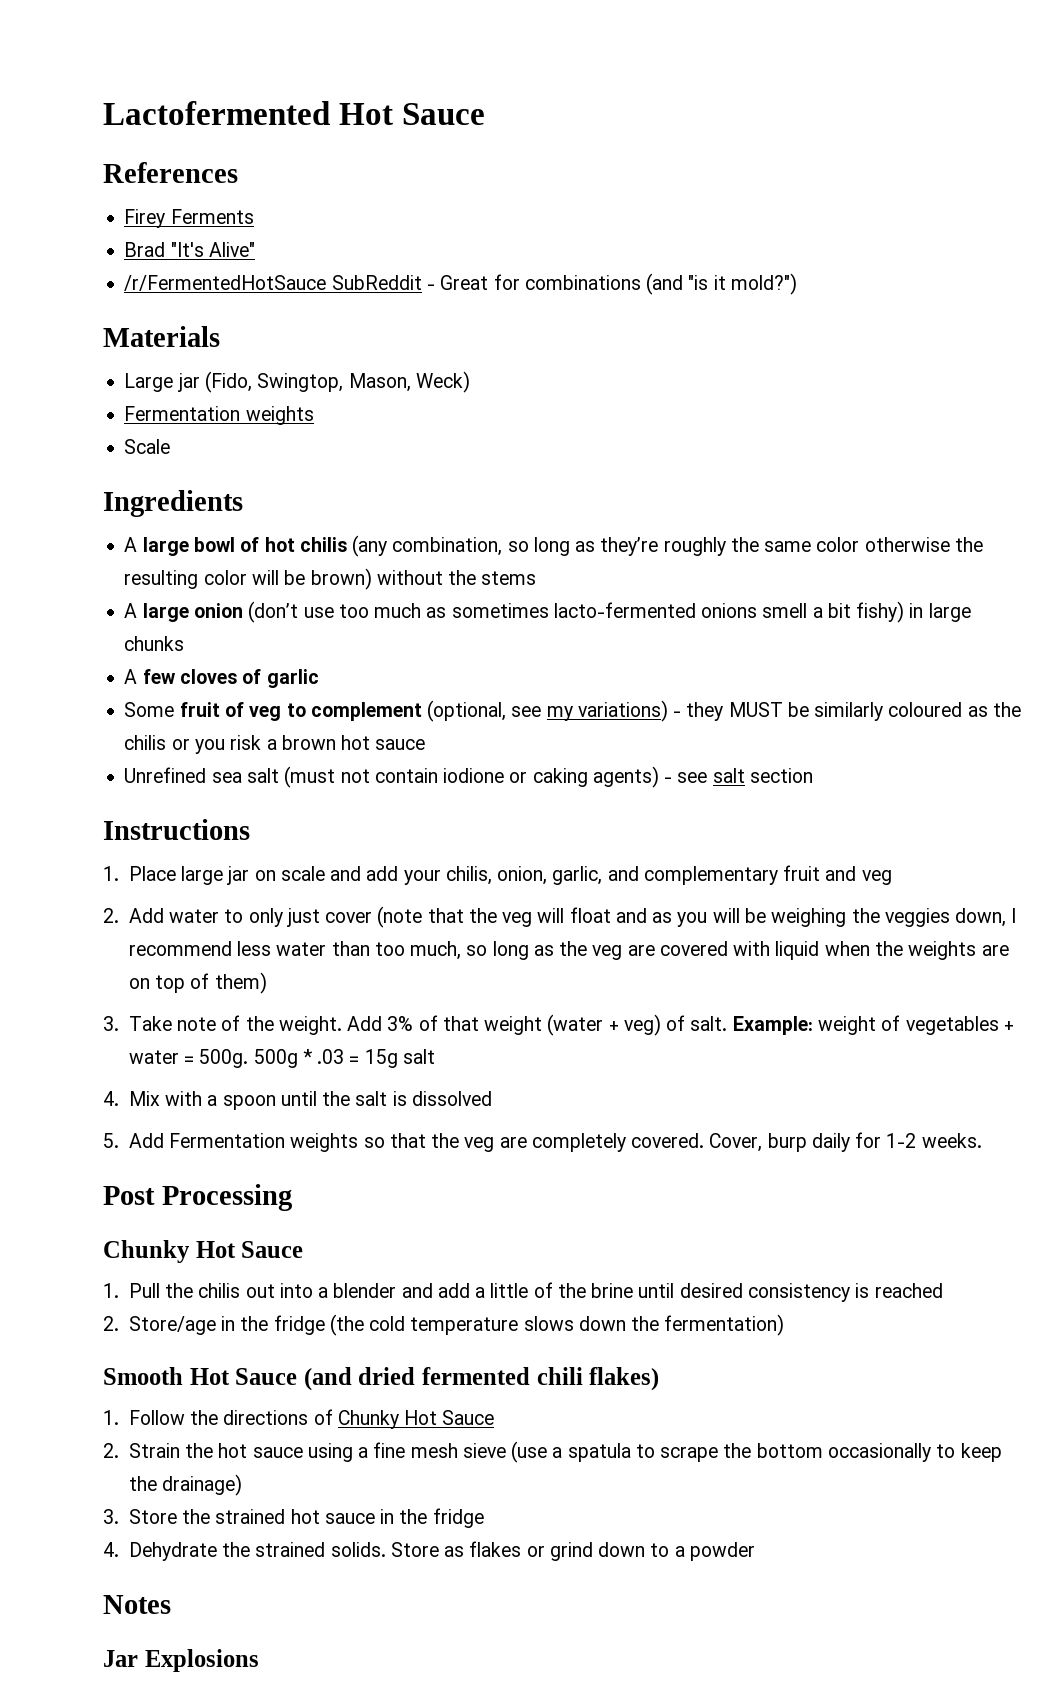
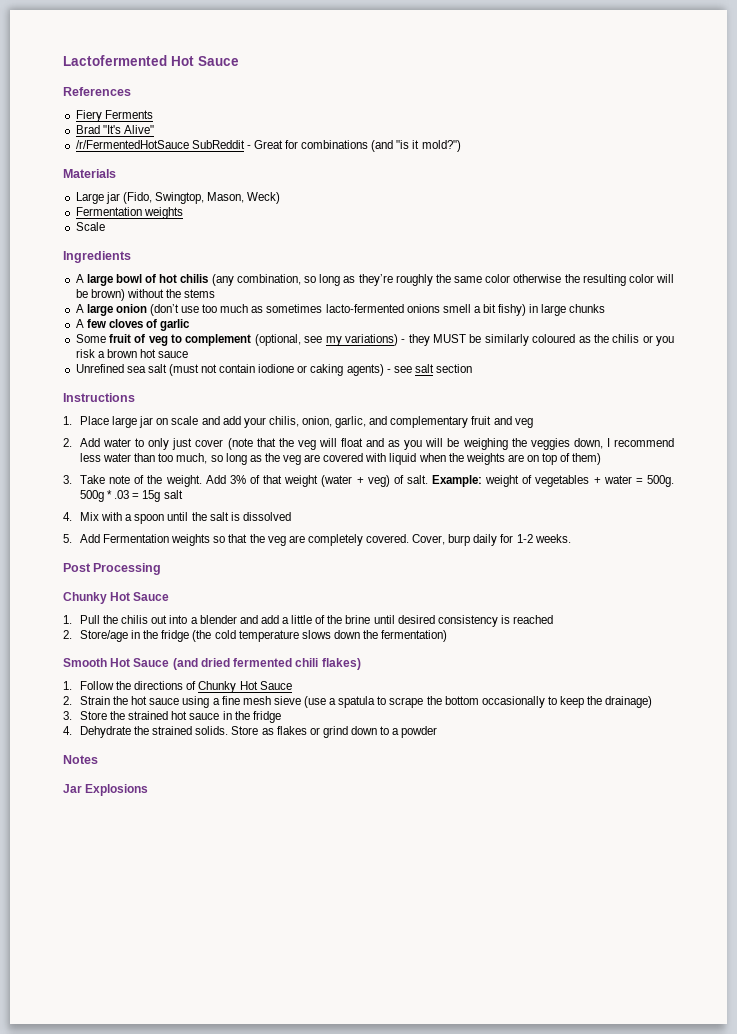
[124,209,166,228] Firey -> [75,110,102,122] Fiery

